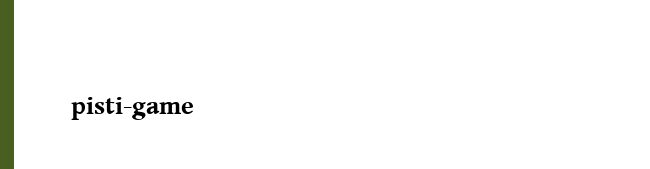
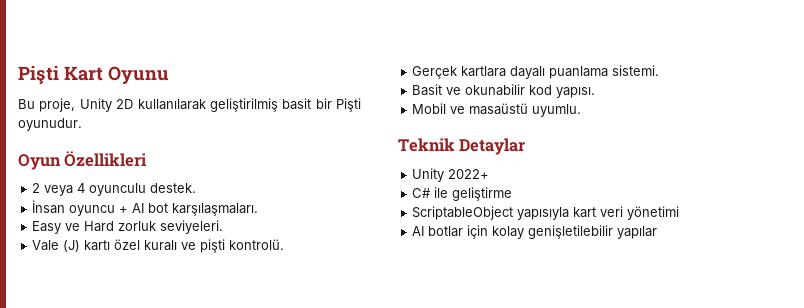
[71,97,194,120] pisti-game -> [18,65,169,85] [18,98,361,112] [18,118,82,131] [18,151,148,170] [32,183,197,196] [32,200,259,216] [32,220,224,234] [32,239,285,253] [412,65,660,79] [412,84,596,98] [412,103,582,117] [398,138,526,155] [412,168,490,182] [412,187,513,201] [412,206,680,220] [412,225,658,239] Pişti Kart Oyunu // Bu proje, Unity 2D kullanılarak geliştirilmiş basit bir Pişti oyunudur. // Oyun Özellikleri // 2 veya 4 oyunculu destek. // İnsan oyuncu + AI bot karşılaşmaları. // Easy ve Hard zorluk seviyeleri. // Vale (J) kartı özel kuralı ve pişti kontrolü. // Gerçek kartlara dayalı puanlama sistemi. // Basit ve okunabilir kod yapısı. // Mobil ve masaüstü uyumlu. // Teknik Detaylar // Unity 2022+ // C# ile geliştirme // ScriptableObject yapısıyla kart veri yönetimi // AI botlar için kolay genişletilebilir yapılar

